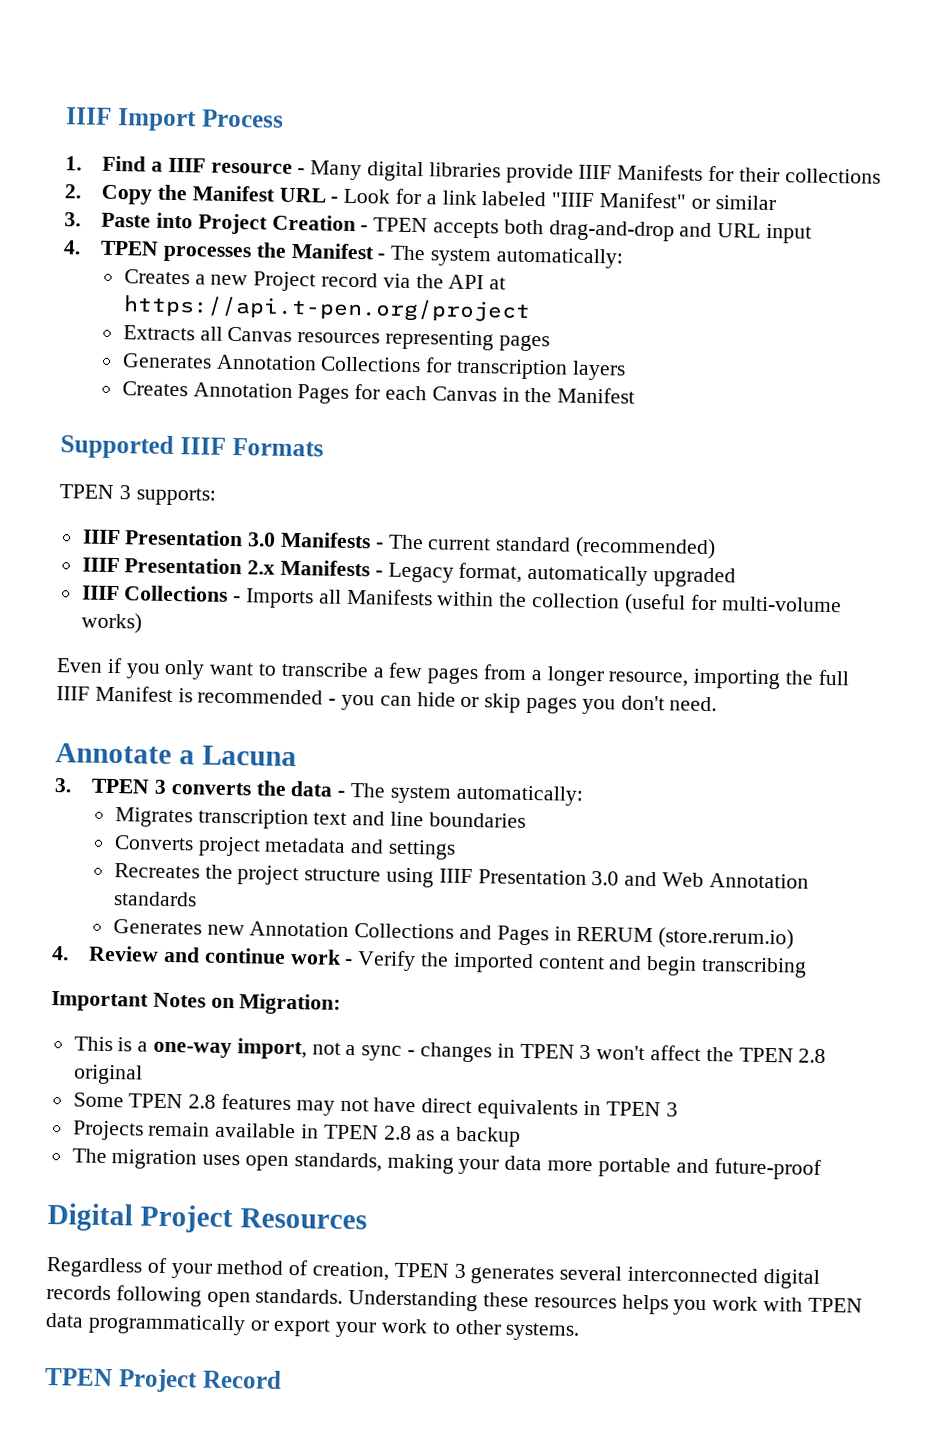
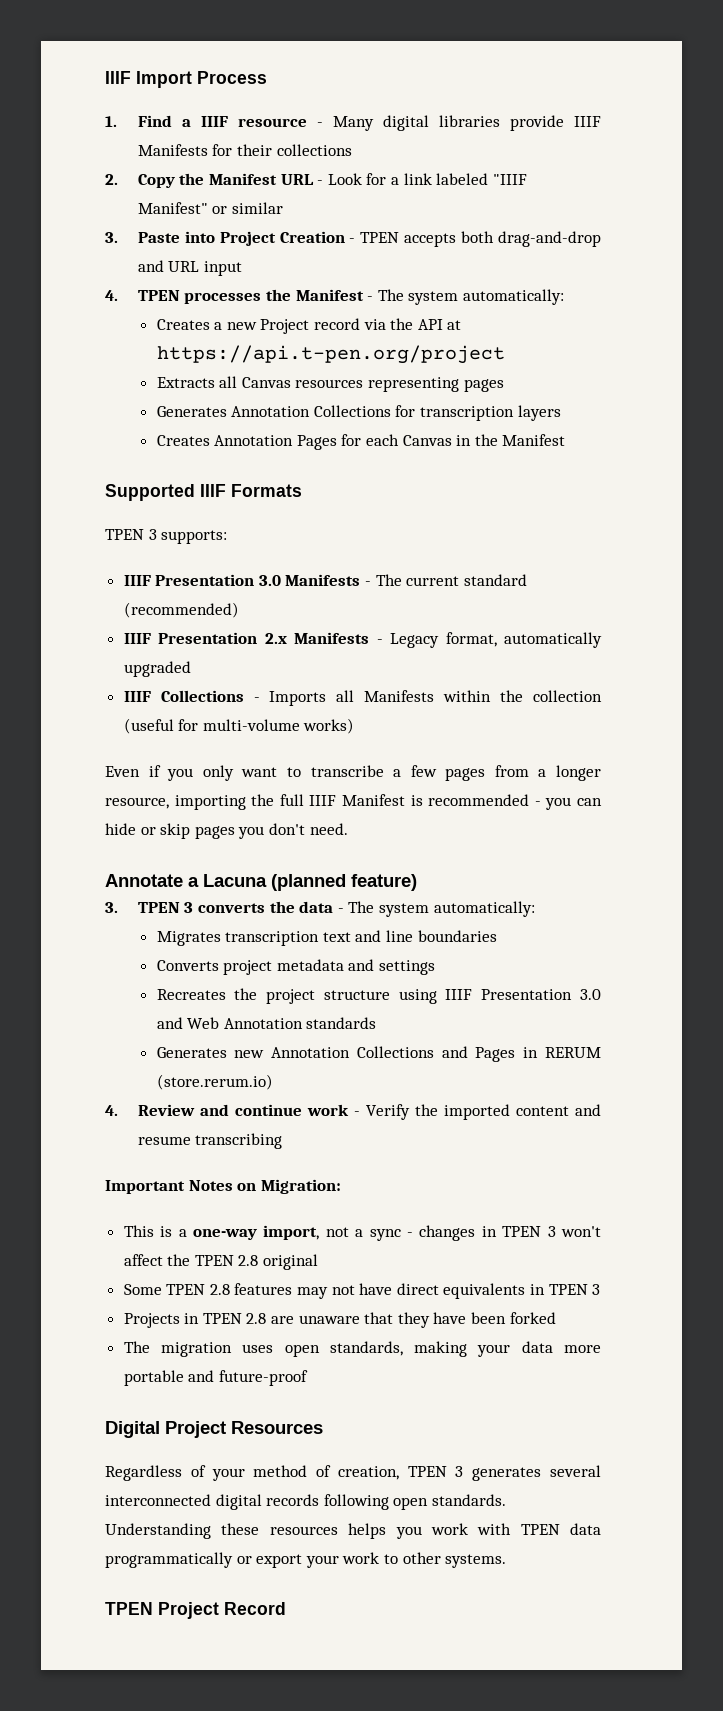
(297, 756) none -> [271,874,417,891] (planned feature)
[646,956,698,976] begin -> [137,1136,191,1145] resume
[148,1121,297,1139] remain available -> (180, 1320) none
[416,1126,522,1147] as a backup -> [271,1312,556,1328] are unaware that they have been forked

